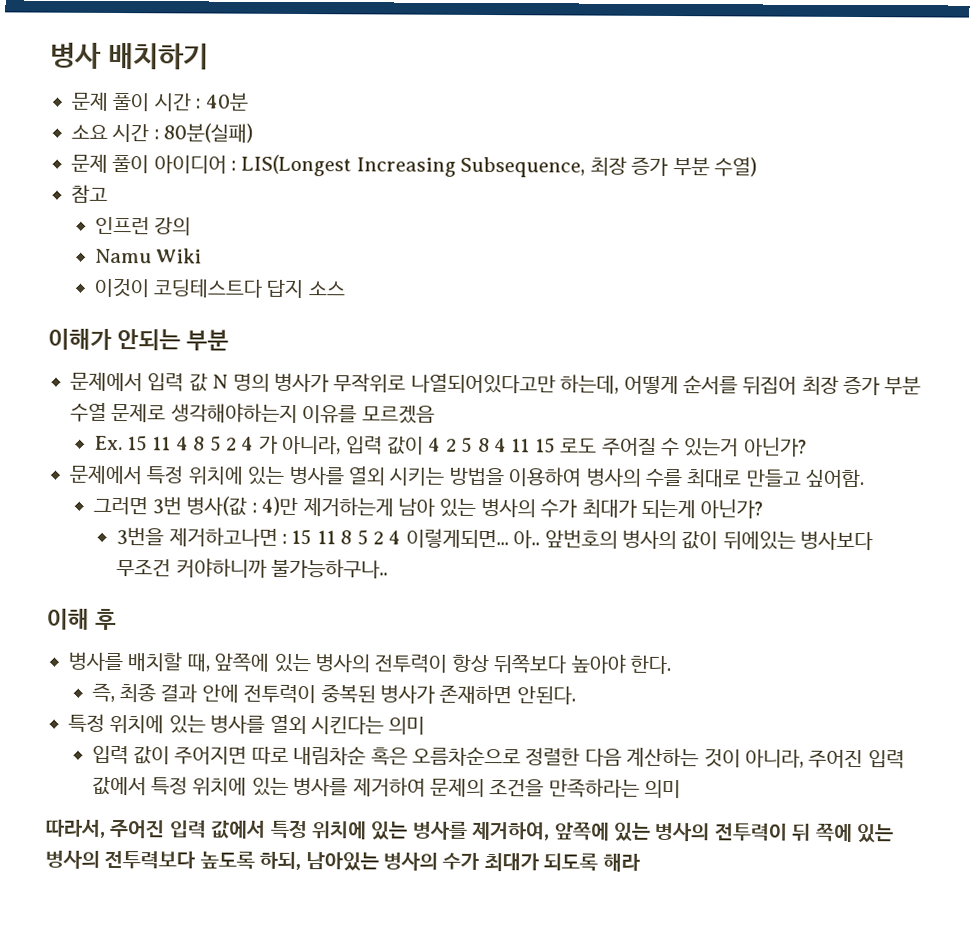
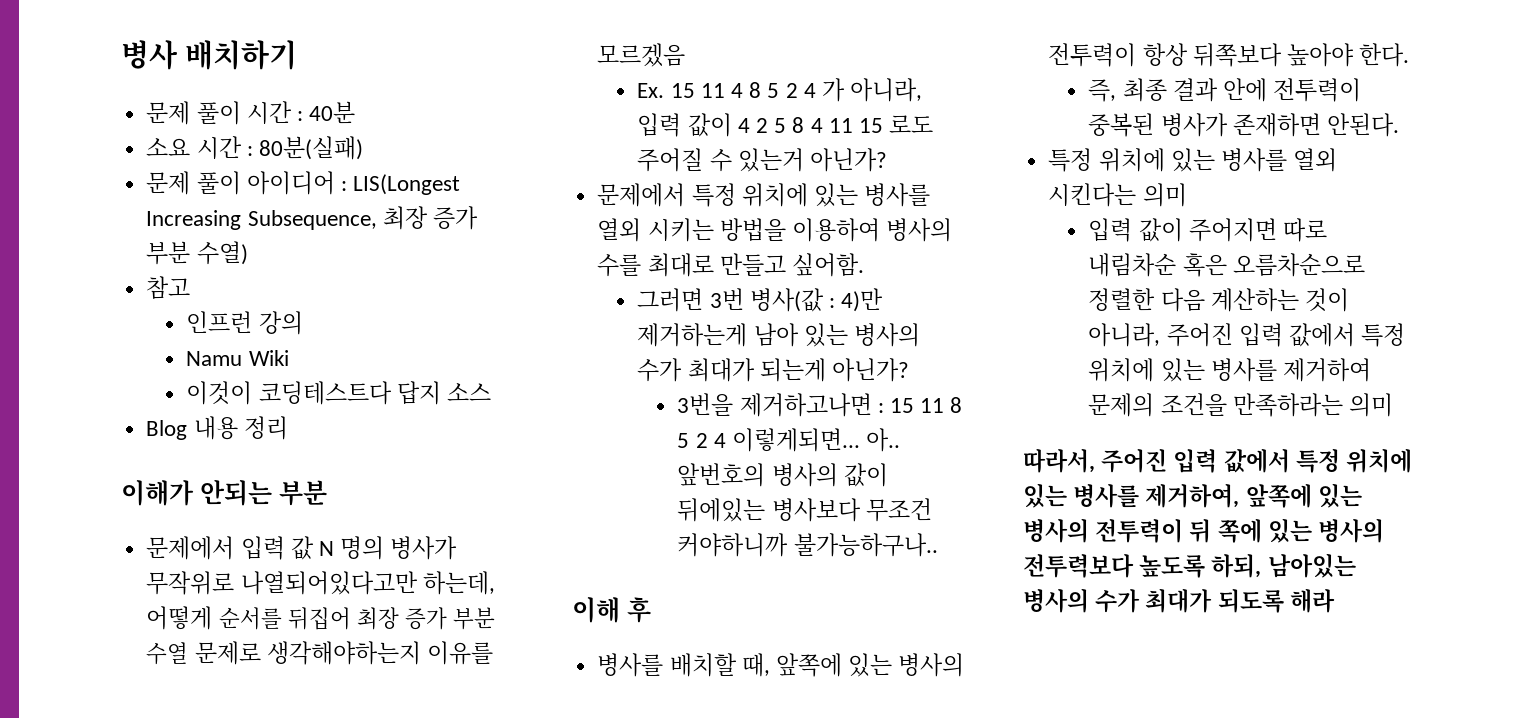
(346, 288) none -> [146,416,288,440] // Blog 내용 정리

